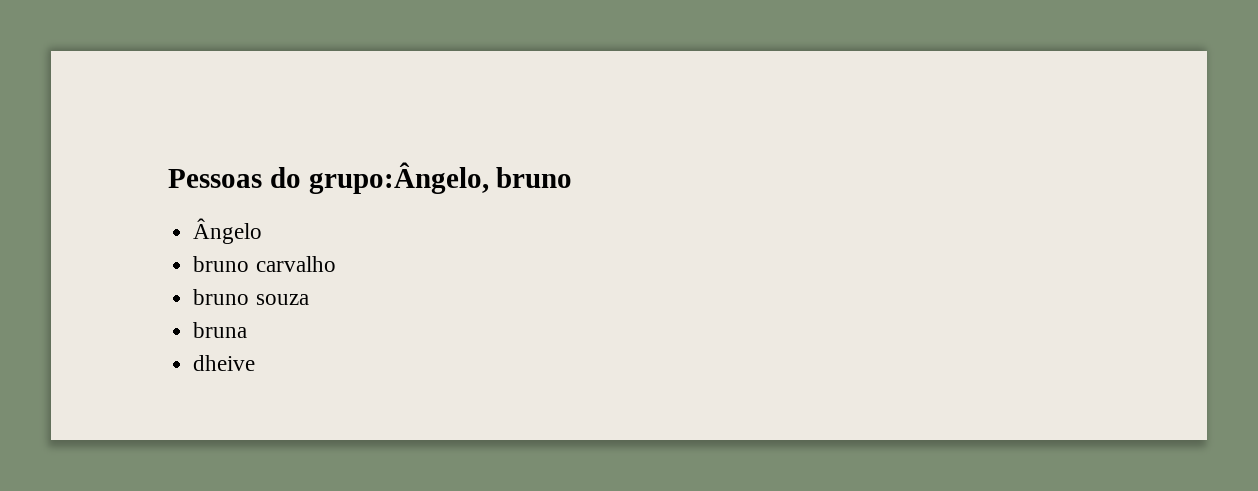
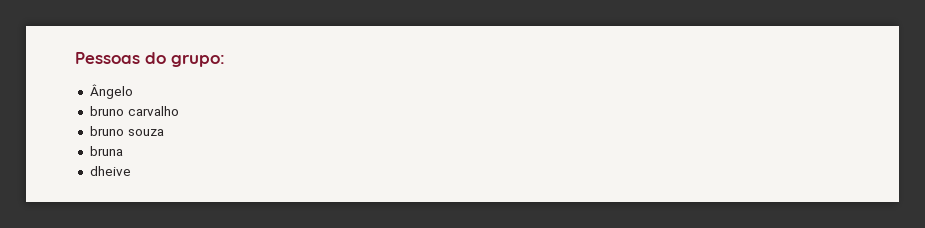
[308,162,573,194] grupo:Ângelo, bruno -> [171,55,225,67] grupo:

